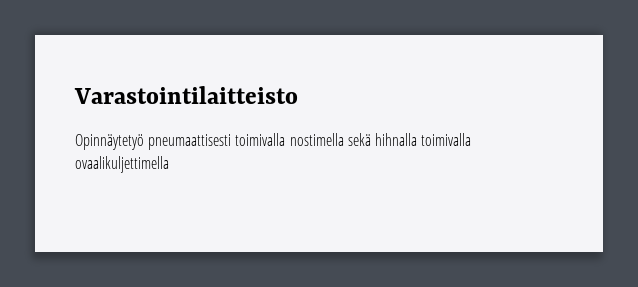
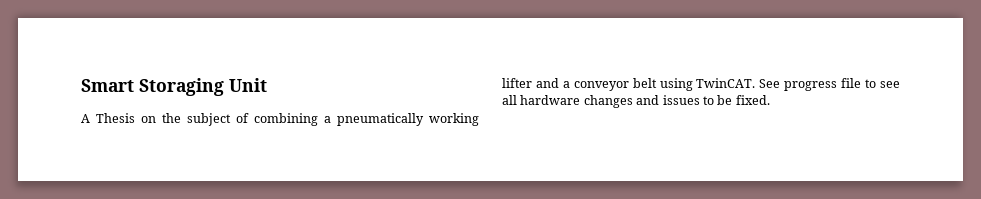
[74,86,298,104] [75,133,472,150] [75,156,169,173] Varastointilaitteisto // Opinnäytetyö pneumaattisesti toimivalla nostimella sekä hihnalla toimivalla ovaalikuljettimella -> [81,78,267,96] [81,113,479,126] [502,78,901,91] [502,95,770,108] Smart Storaging Unit // A Thesis on the subject of combining a pneumatically working lifter and a conveyor belt using TwinCAT. See progress file to see all hardware changes and issues to be fixed.

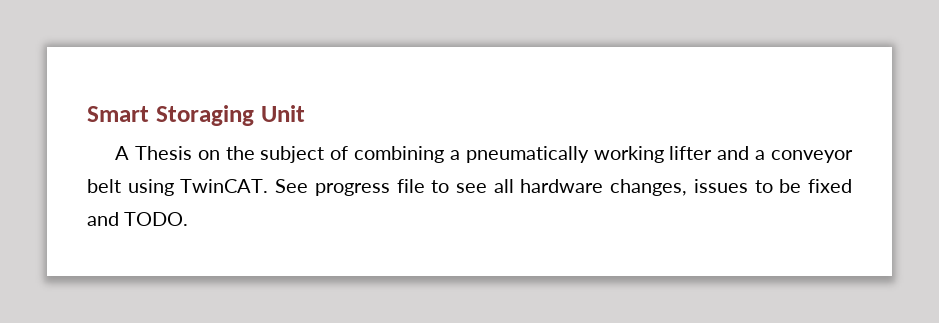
[583,95,660,108] changes and -> [610,179,688,196] changes,
[735,95,770,105] fixed. -> [807,179,852,193] [87,212,189,226] fixed and TODO.

